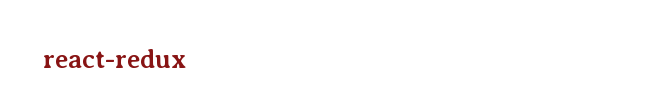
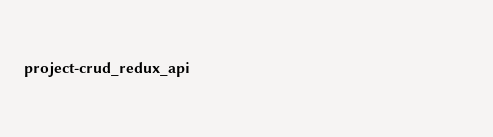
[43,49,186,68] react-redux -> [24,62,190,77] project-crud_redux_api

